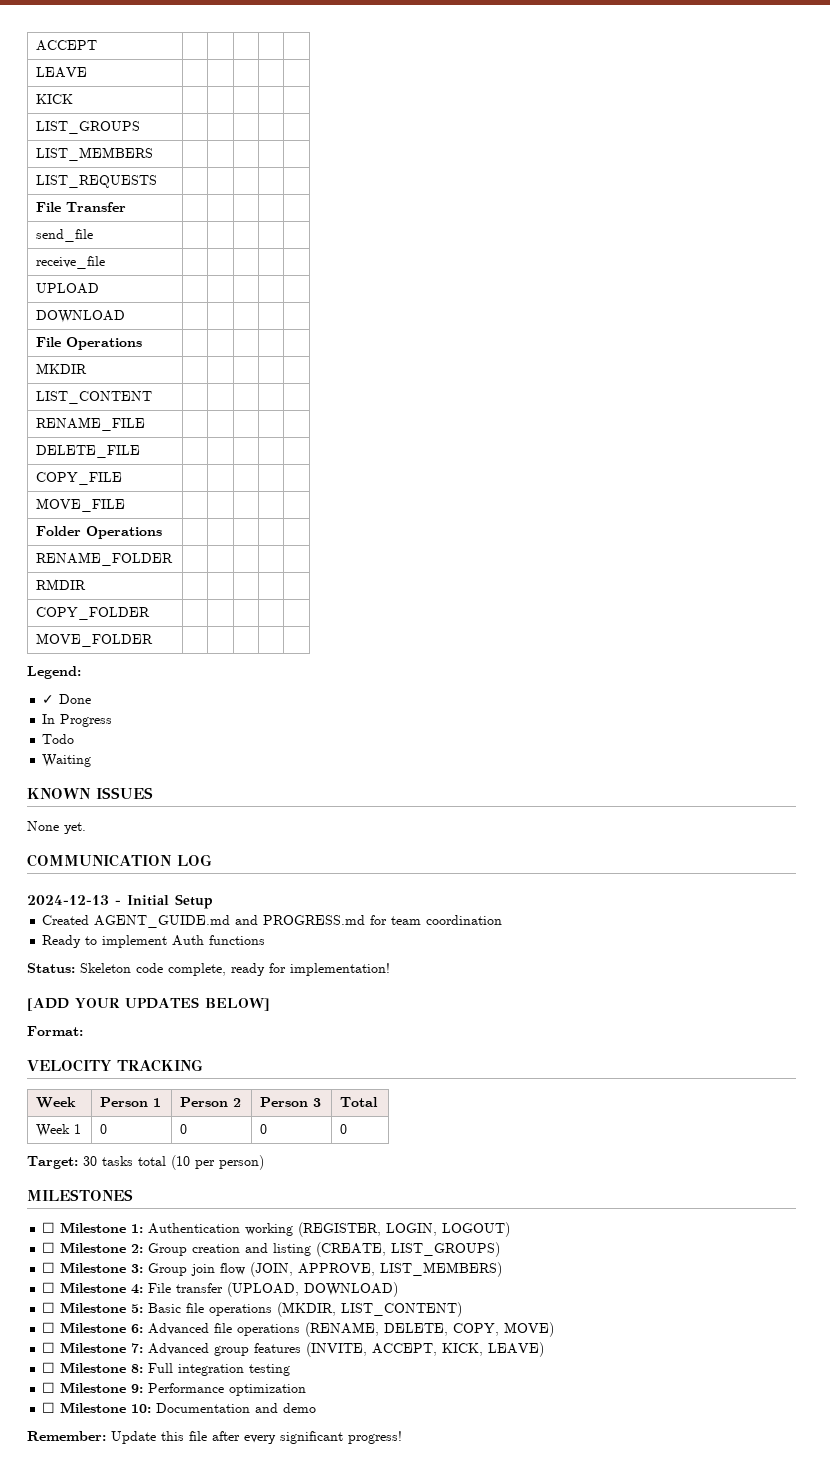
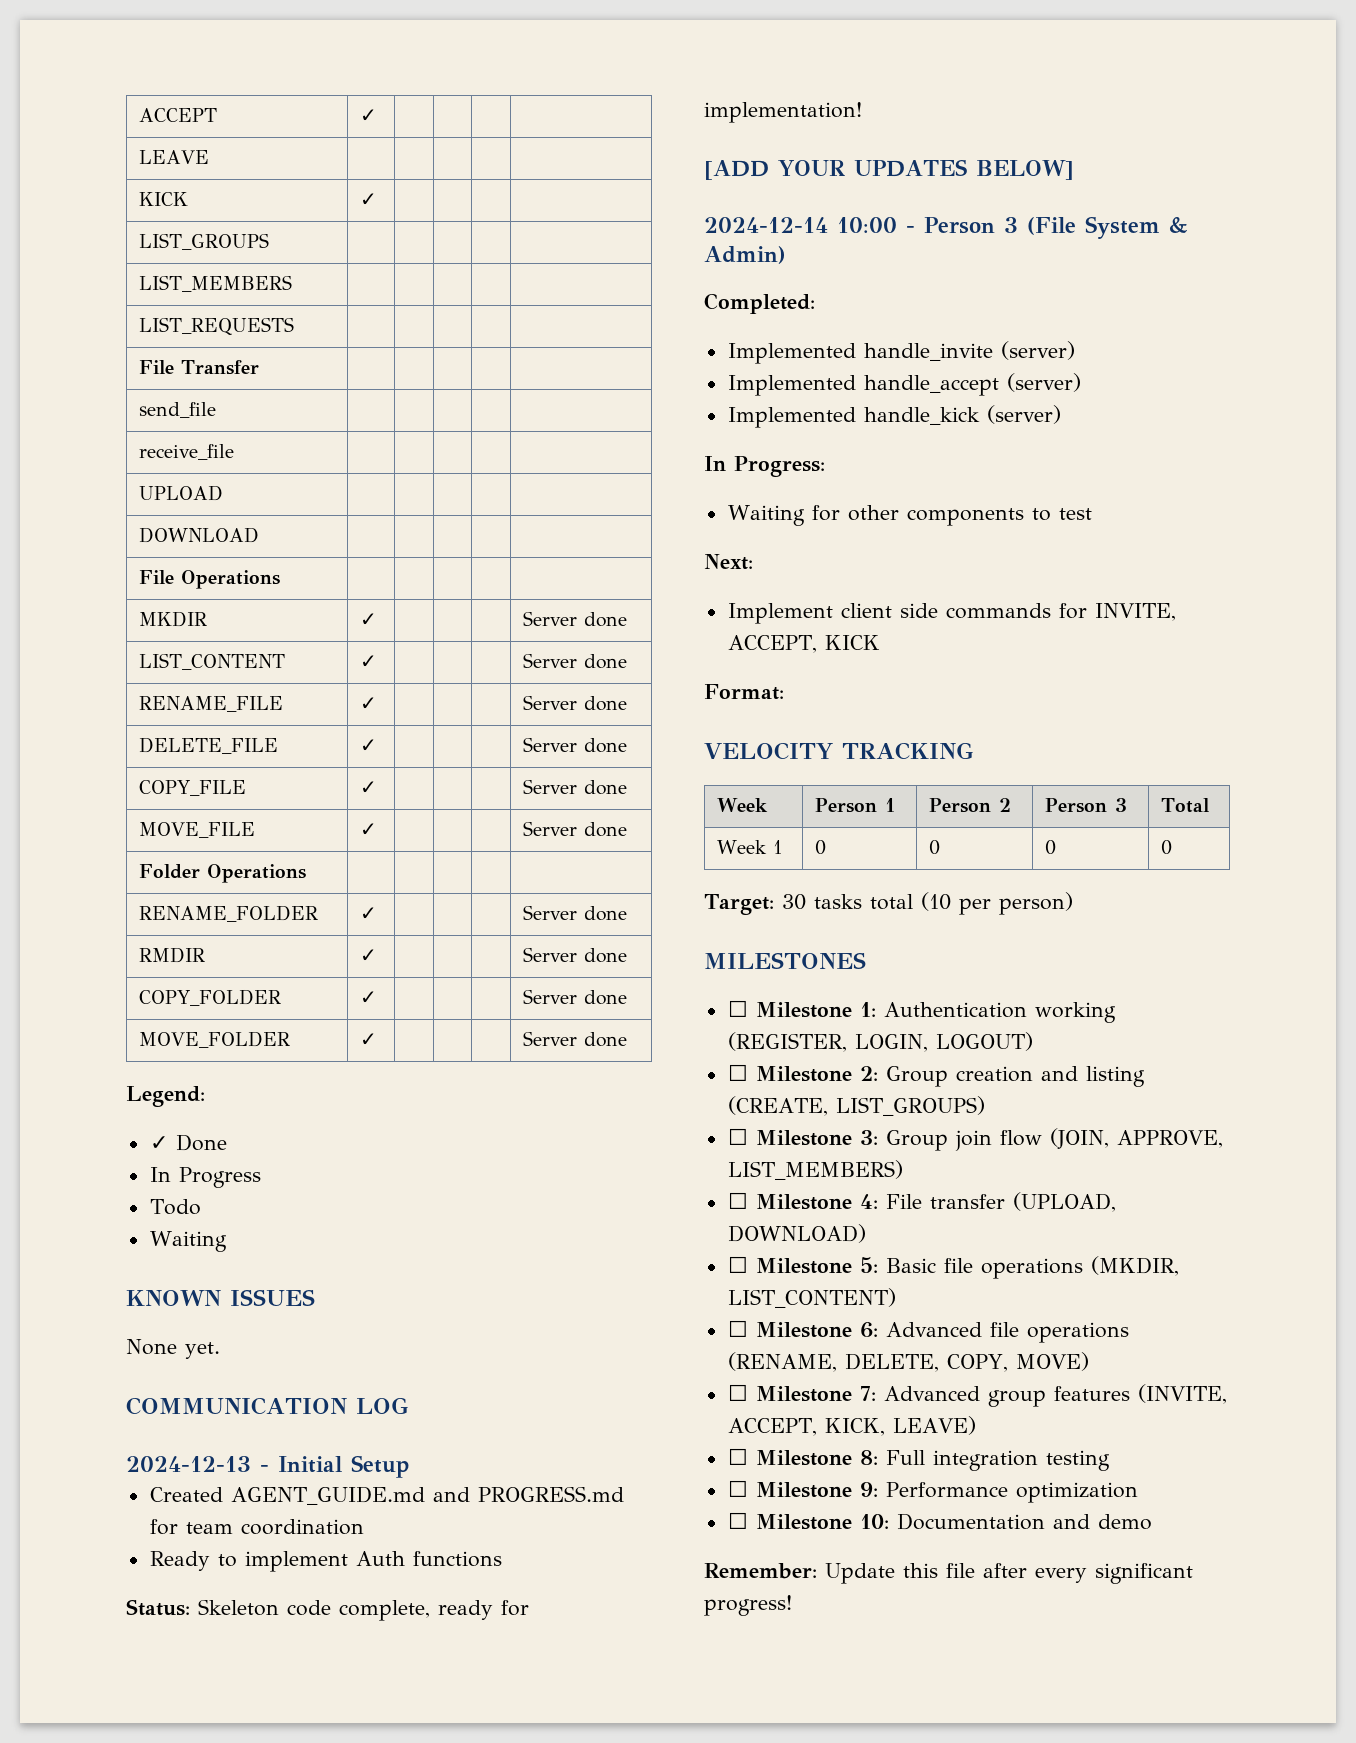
(98, 45) none -> [359,109,377,122] ✓
(74, 99) none -> [359,193,377,206] ✓
[36,391,153,404] [36,417,146,431] [36,445,141,458] [36,472,123,485] [36,498,126,512] [36,526,163,539] [36,552,174,566] [36,579,87,590] [36,607,151,620] [36,633,154,647] | | | | // LIST_CONTENT | | | | | // RENAME_FILE | | | | | // DELETE_FILE | | | | | // COPY_FILE | | | | | // MOVE_FILE | | | | | // Folder Operations | | | | | // RENAME_FOLDER | | | | | // RMDIR | | | | | // COPY_FOLDER | | | | | // MOVE_FOLDER | | | | | -> [359,613,377,626] [522,611,627,627] [138,653,285,670] [359,655,377,668] [522,653,627,669] [138,696,283,712] [359,697,377,710] [522,695,627,711] [138,737,278,754] [359,739,377,752] [522,737,627,753] [138,780,246,796] [359,781,377,794] [522,779,627,795] [138,822,255,838] [359,823,377,836] [522,821,627,837] [138,864,306,883] [138,905,318,922] [359,907,377,920] [522,905,627,921] [138,947,205,963] [359,949,377,962] [522,947,627,963] [138,989,281,1006] [359,991,377,1004] [522,989,627,1005] [138,1031,290,1048] [359,1033,377,1046] [522,1031,627,1047] ✓ | | | | Server done // LIST_CONTENT | ✓ | | | | Server done // RENAME_FILE | ✓ | | | | Server done // DELETE_FILE | ✓ | | | | Server done // COPY_FILE | ✓ | | | | Server done // MOVE_FILE | ✓ | | | | Server done // Folder Operations | | | | | // RENAME_FOLDER | ✓ | | | | Server done // RMDIR | ✓ | | | | Server done // COPY_FOLDER | ✓ | | | | Server done // MOVE_FOLDER | ✓ | | | | Server done
(270, 1004) none -> [704,216,1188,239] [704,246,786,264] [704,293,815,314] [727,341,1075,364] [727,373,1081,396] [727,405,1061,428] [704,456,825,477] [727,505,1092,526] [704,554,753,570] [727,603,1176,624] [727,635,880,653] // 2024-12-14 10:00 - Person 3 (File System & Admin) // Completed: // Implemented handle_invite (server) // Implemented handle_accept (server) // Implemented handle_kick (server) // In Progress: // Waiting for other components to test // Next: // Implement client side commands for INVITE, ACCEPT, KICK

